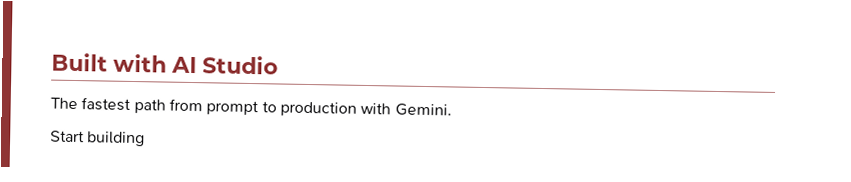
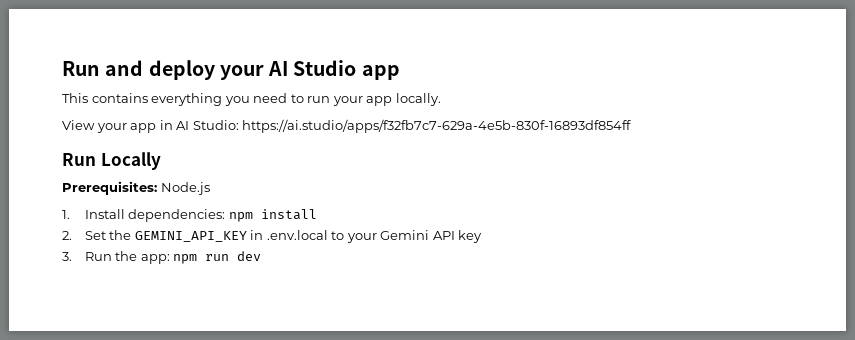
[51,52,278,75] [50,97,452,117] [50,130,146,147] Built with AI Studio // The fastest path from prompt to production with Gemini. // Start building -> [62,60,400,80] [62,93,441,106] [62,119,632,133] [62,152,161,170] [62,181,210,195] [62,209,317,222] [62,230,483,243] [62,251,262,264] Run and deploy your AI Studio app // This contains everything you need to run your app locally. // View your app in AI Studio: https://ai.studio/apps/f32fb7c7-629a-4e5b-830f-16893df854ff // Run Locally // Prerequisites: Node.js // 1. Install dependencies: npm install // 2. Set the GEMINI_API_KEY in .env.local to your Gemini API key // 3. Run the app: npm run dev

